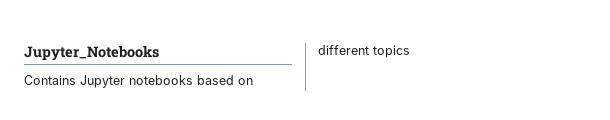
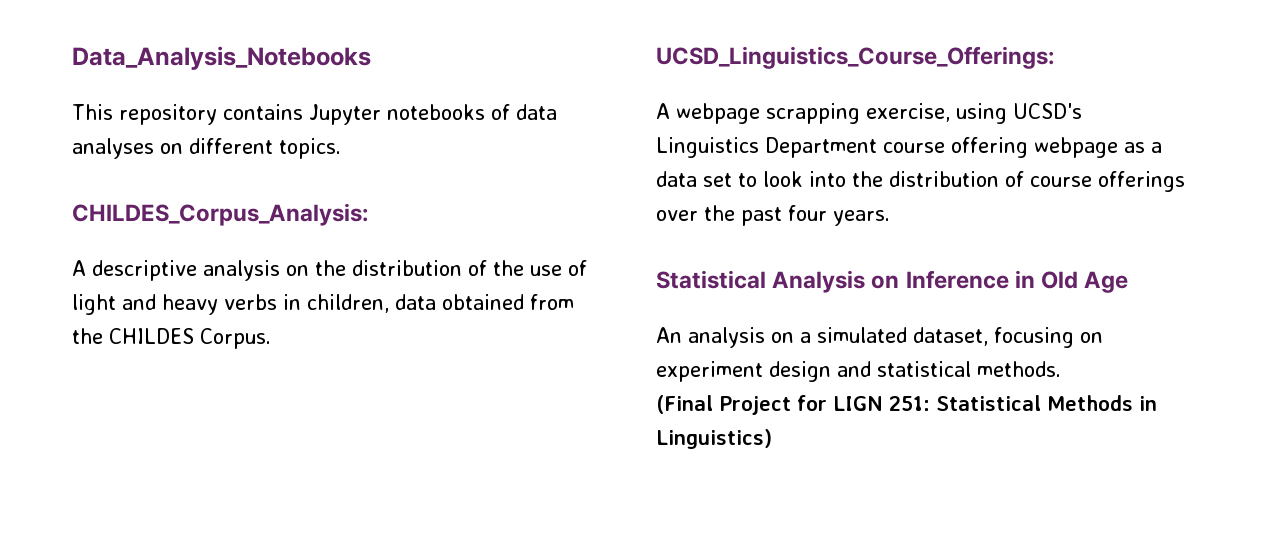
[24,45,159,61] [24,75,253,88] [318,45,410,58] Jupyter_Notebooks // Contains Jupyter notebooks based on different topics -> [72,46,371,70] [72,104,557,125] [72,138,341,159] [72,203,368,226] [72,260,587,281] [72,294,574,315] [72,328,271,349] [656,46,1054,69] [656,103,1082,124] [656,137,1162,158] [656,171,1185,192] [656,205,890,226] [656,270,1129,293] [656,327,1103,348] [656,361,1061,382] [656,395,1157,415] [656,429,772,449] Data_Analysis_Notebooks // This repository contains Jupyter notebooks of data analyses on different topics. // CHILDES_Corpus_Analysis: // A descriptive analysis on the distribution of the use of light and heavy verbs in children, data obtained from the CHILDES Corpus. // UCSD_Linguistics_Course_Offerings: // A webpage scrapping exercise, using UCSD's Linguistics Department course offering webpage as a data set to look into the distribution of course offerings over the past four years. // Statistical Analysis on Inference in Old Age // An analysis on a simulated dataset, focusing on experiment design and statistical methods. // (Final Project for LIGN 251: Statistical Methods in Linguistics)

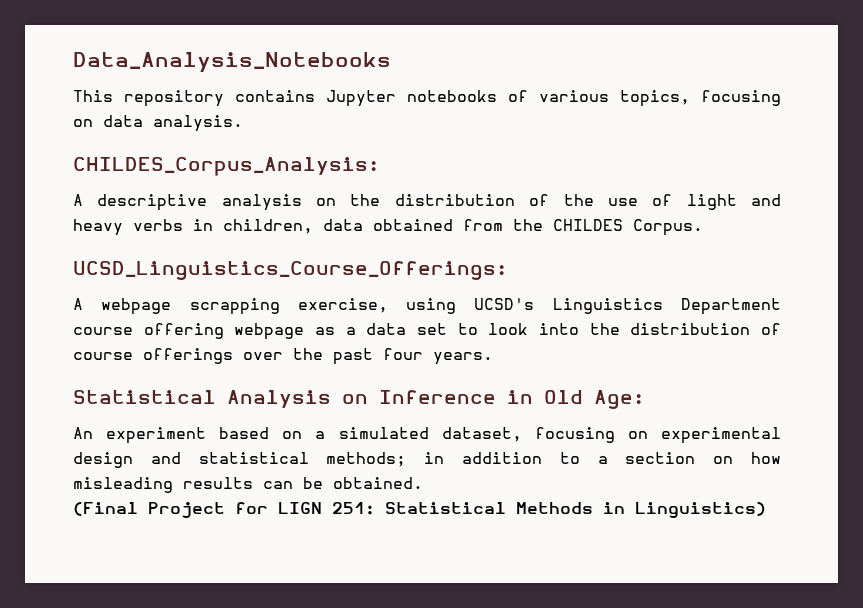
[516,104,557,120] [72,138,341,159] data analyses on different topics. -> [539,90,781,107] [73,115,243,132] various topics, focusing on data analysis.
[1084,271,1129,293] Age -> [594,390,644,409] Age:
[688,327,765,348] analysis -> [106,427,270,444] experiment based
[656,361,763,382] experiment -> [660,427,781,444] experimental
[977,361,1061,377] methods. -> [326,452,781,467] [73,477,423,493] methods; in addition to a section on how misleading results can be obtained.

